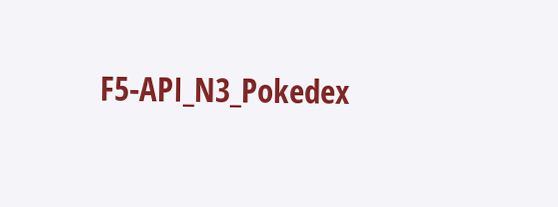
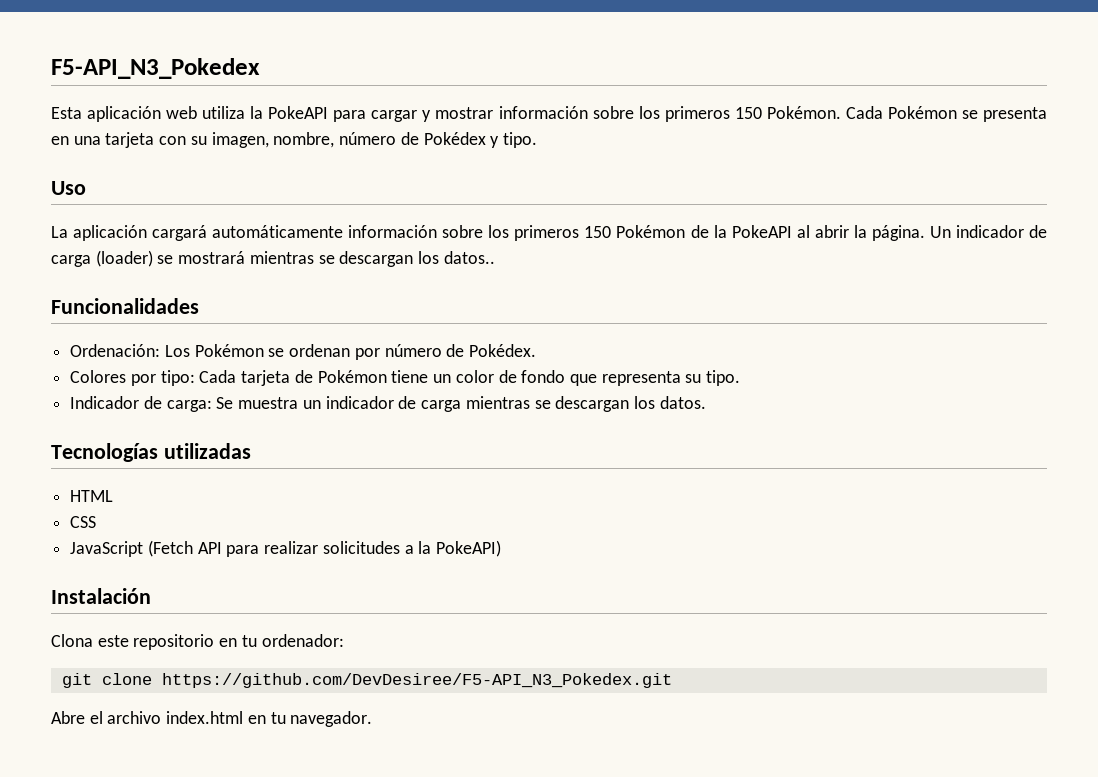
(351, 92) none -> [51,106,1048,122] [51,132,537,148] [51,181,86,195] [51,225,1048,241] [51,250,495,267] [51,298,199,314] [70,344,537,360] [70,370,741,386] [70,396,706,412] [51,443,251,462] [70,490,114,502] [70,516,97,528] [70,540,502,557] [51,588,151,604] [51,634,344,650] [61,673,672,688] [51,711,373,727] // Esta aplicación web utiliza la PokeAPI para cargar y mostrar información sobre los primeros 150 Pokémon. Cada Pokémon se presenta en una tarjeta con su imagen, nombre, número de Pokédex y tipo. // Uso // La aplicación cargará automáticamente información sobre los primeros 150 Pokémon de la PokeAPI al abrir la página. Un indicador de carga (loader) se mostrará mientras se descargan los datos.. // Funcionalidades // Ordenación: Los Pokémon se ordenan por número de Pokédex. // Colores por tipo: Cada tarjeta de Pokémon tiene un color de fondo que representa su tipo. // Indicador de carga: Se muestra un indicador de carga mientras se descargan los datos. // Tecnologías utilizadas // HTML // CSS // JavaScript (Fetch API para realizar solicitudes a la PokeAPI) // Instalación // Clona este repositorio en tu ordenador: // git clone https://github.com/DevDesiree/F5-API_N3_Pokedex.git // Abre el archivo index.html en tu navegador.

